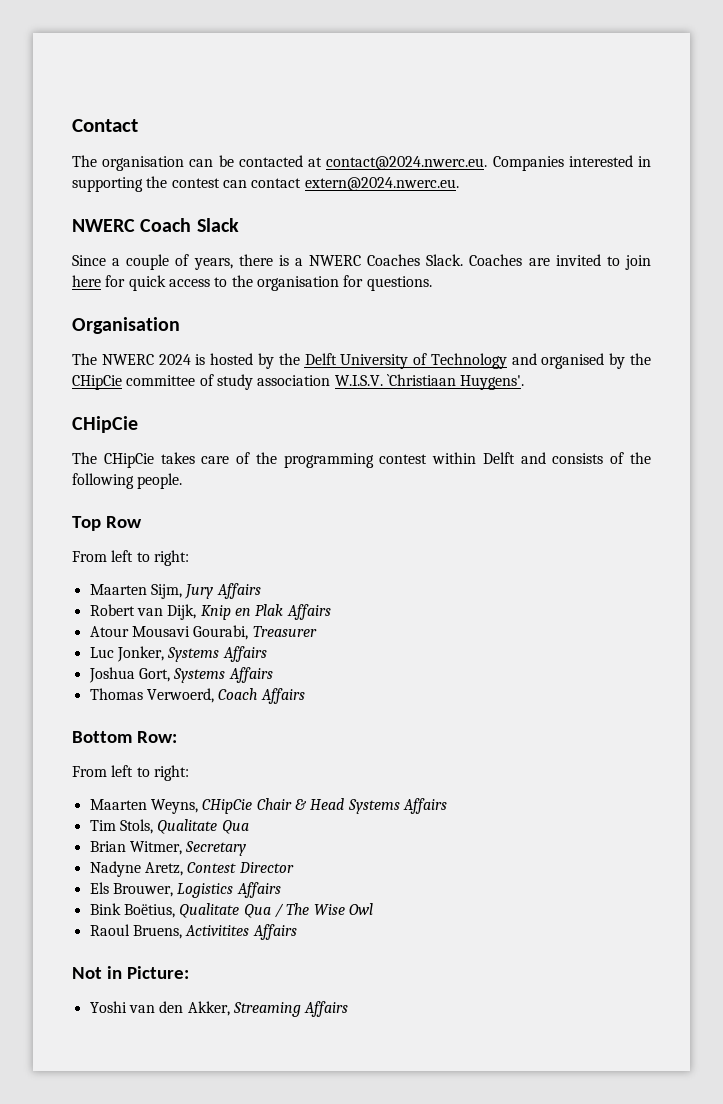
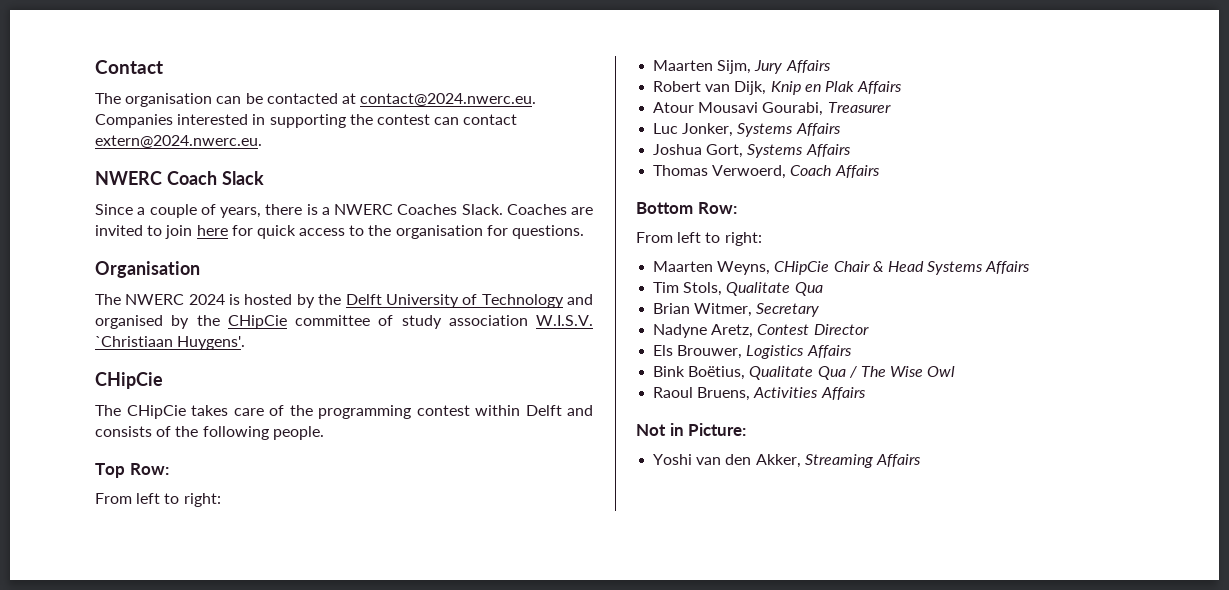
[105,516,142,528] Row -> [129,463,169,475] Row:
[185,925,250,936] Activitites -> [753,387,819,398] Activities

